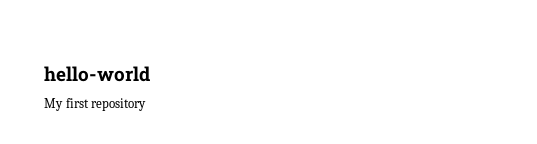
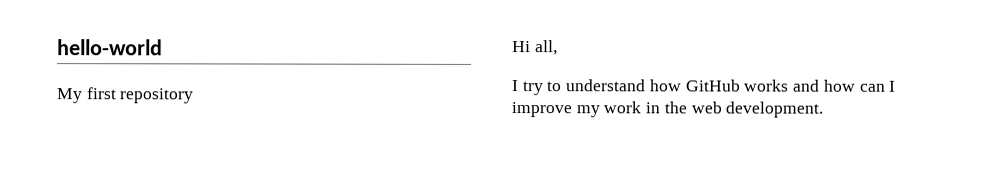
(147, 104) none -> [512,40,558,56] [511,79,897,96] [511,101,824,118] // Hi all, // I try to understand how GitHub works and how can I improve my work in the web development.

